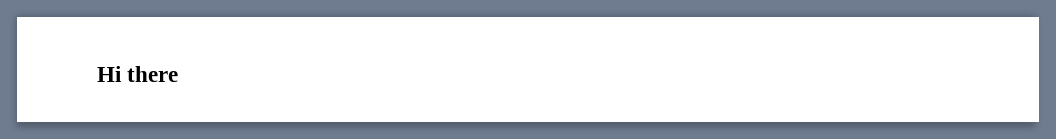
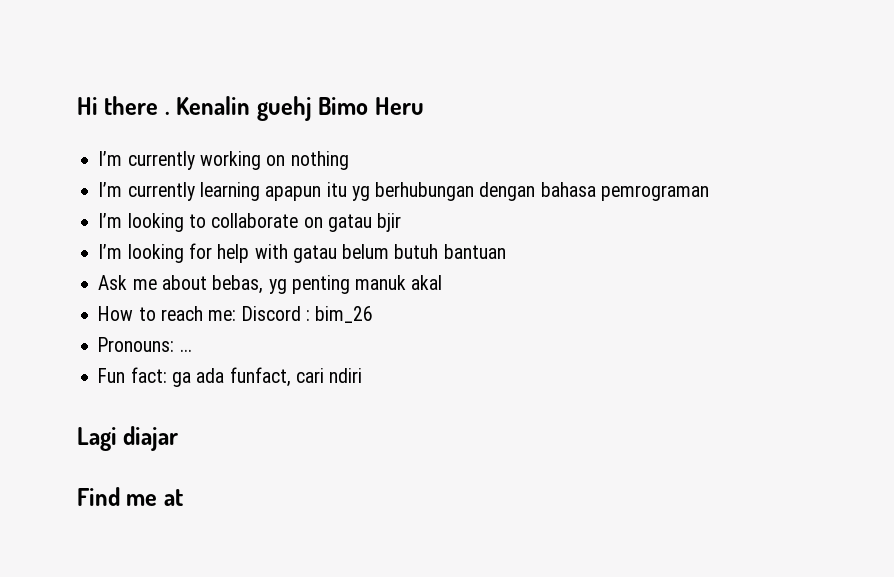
(179, 74) none -> [164,96,424,121] [98,151,349,170] [98,182,709,201] [98,213,402,232] [98,243,506,263] [98,275,443,294] [98,306,374,323] [98,337,192,352] [98,367,363,387] [77,426,179,451] [77,487,183,506] . Kenalin guehj Bimo Heru // I’m currently working on nothing // I’m currently learning apapun itu yg berhubungan dengan bahasa pemrograman // I’m looking to collaborate on gatau bjir // I’m looking for help with gatau belum butuh bantuan // Ask me about bebas, yg penting manuk akal // How to reach me: Discord : bim_26 // Pronouns: ... // Fun fact: ga ada funfact, cari ndiri // Lagi diajar // Find me at

